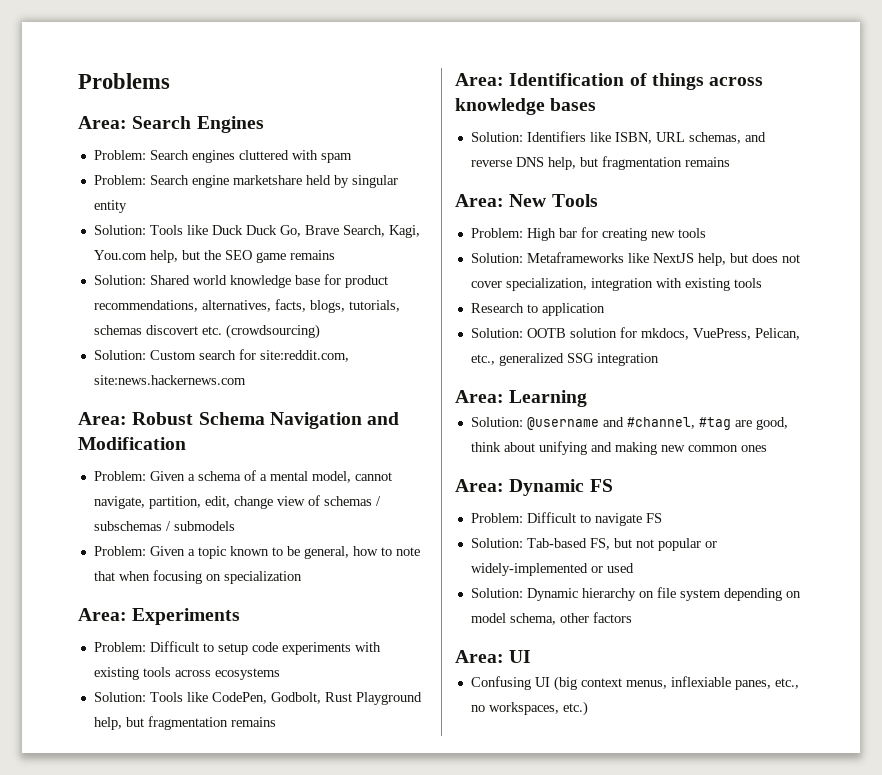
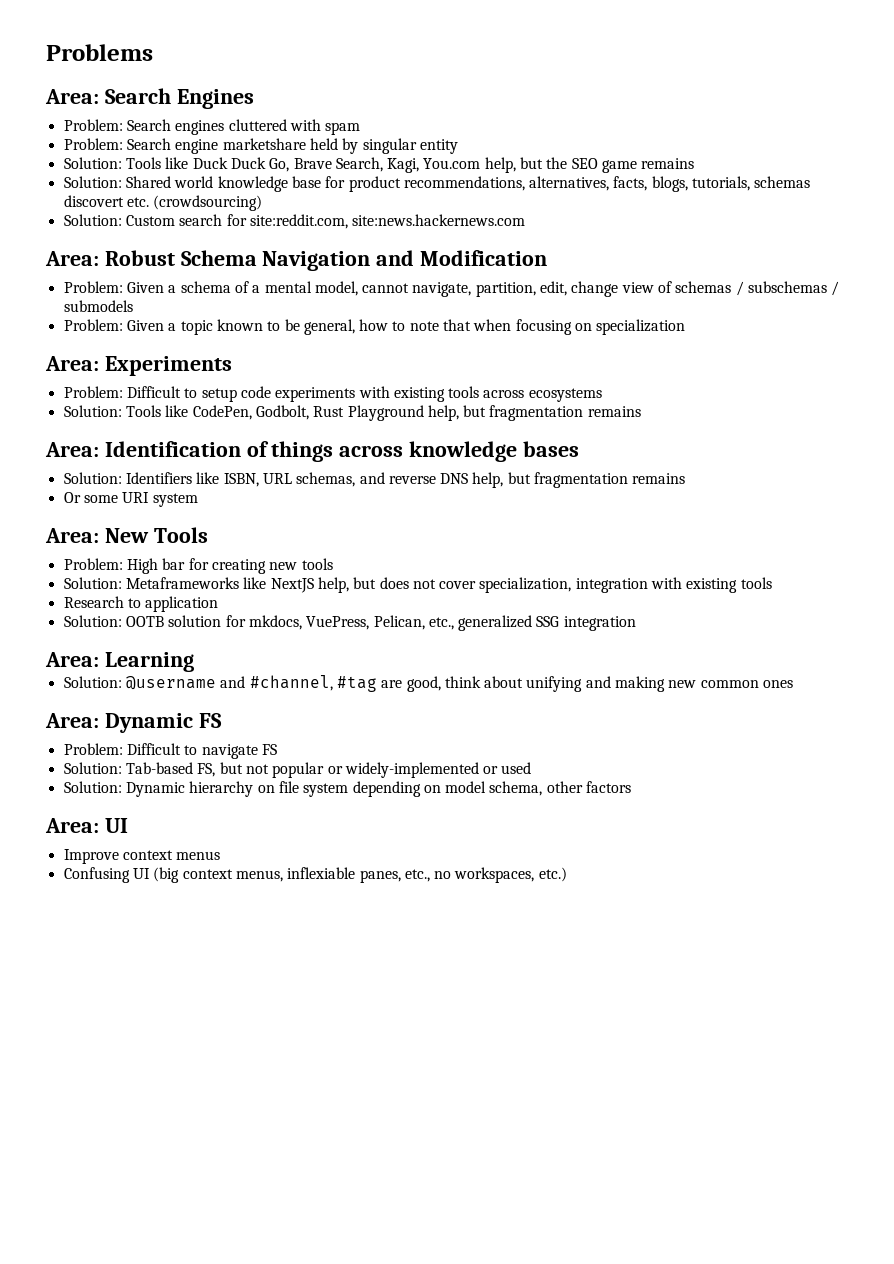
(730, 162) none -> [63,492,198,507] // Or some URI system
(532, 656) none -> [63,849,221,864] // Improve context menus

